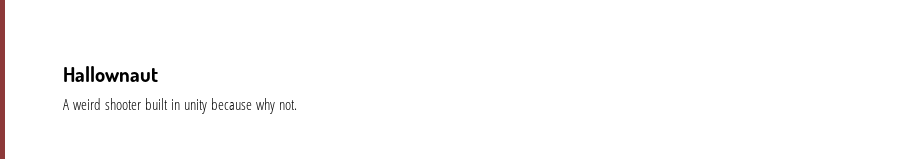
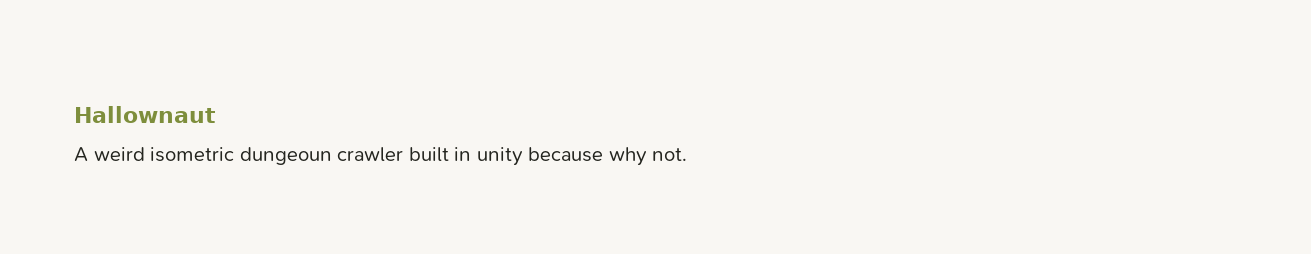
[105,98,142,110] shooter -> [150,147,404,165] isometric dungeoun crawler

